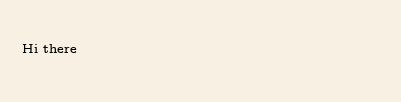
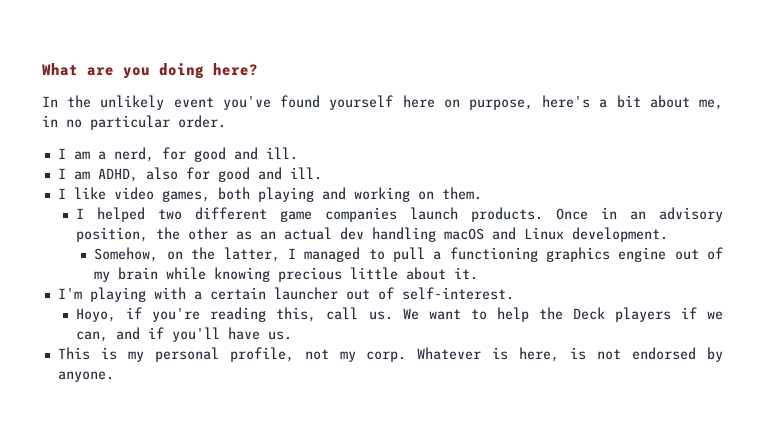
[22,44,77,53] Hi there -> [42,63,258,79] [42,95,723,110] [42,115,226,130] [57,147,298,162] [57,167,322,182] [57,187,482,202] [76,207,724,222] [76,227,669,242] [94,247,723,262] [94,267,479,282] [57,287,514,302] [76,307,724,322] [76,327,293,342] [57,347,723,362] [57,371,114,382] What are you doing here? // In the unlikely event you've found yourself here on purpose, here's a bit about me, in no particular order. // I am a nerd, for good and ill. // I am ADHD, also for good and ill. // I like video games, both playing and working on them. // I helped two different game companies launch products. Once in an advisory position, the other as an actual dev handling macOS and Linux development. // Somehow, on the latter, I managed to pull a functioning graphics engine out of my brain while knowing precious little about it. // I'm playing with a certain launcher out of self-interest. // Hoyo, if you're reading this, call us. We want to help the Deck players if we can, and if you'll have us. // This is my personal profile, not my corp. Whatever is here, is not endorsed by anyone.

